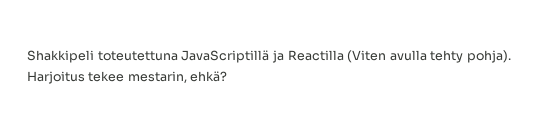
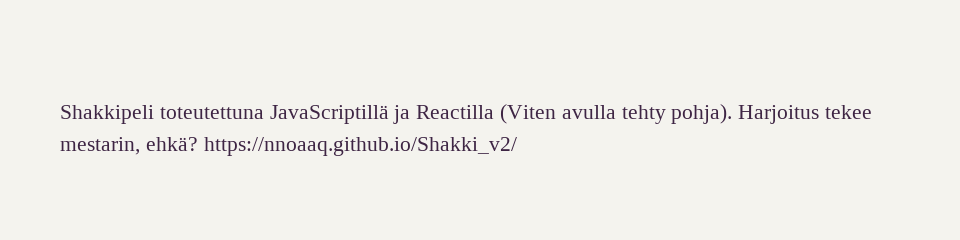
(228, 76) none -> [203,137,517,156] https://nnoaaq.github.io/Shakki_v2/

